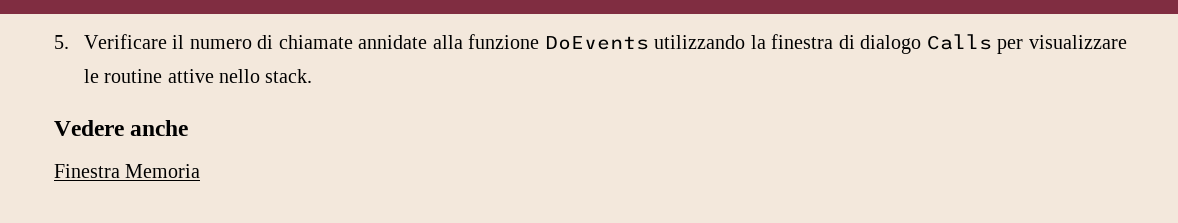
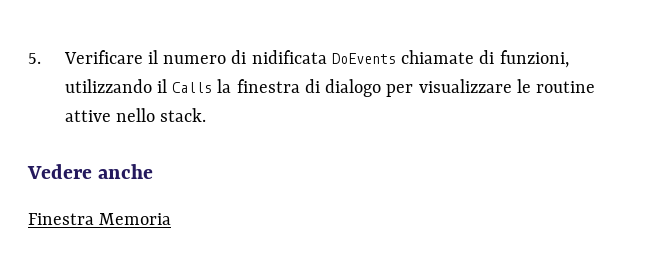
[278,34,746,50] chiamate annidate alla funzione DoEvents utilizzando -> [251,50,569,68] [64,79,213,93] nidificata DoEvents chiamate di funzioni, utilizzando il Calls
[926,34,992,50] Calls -> (382, 88) none

